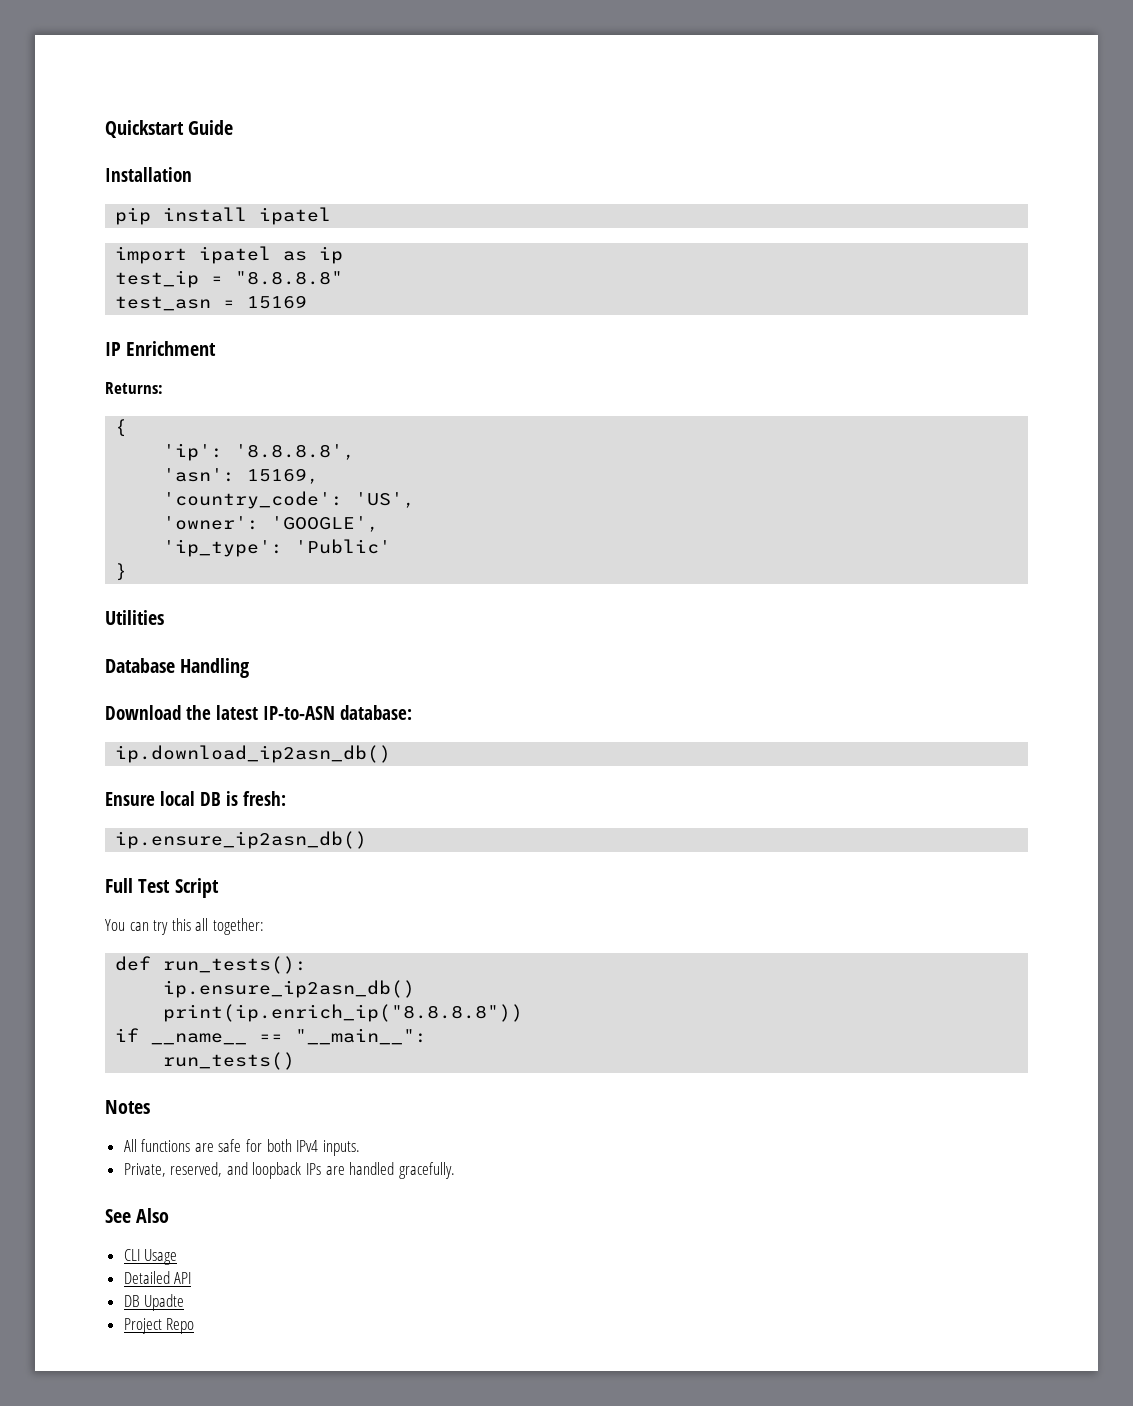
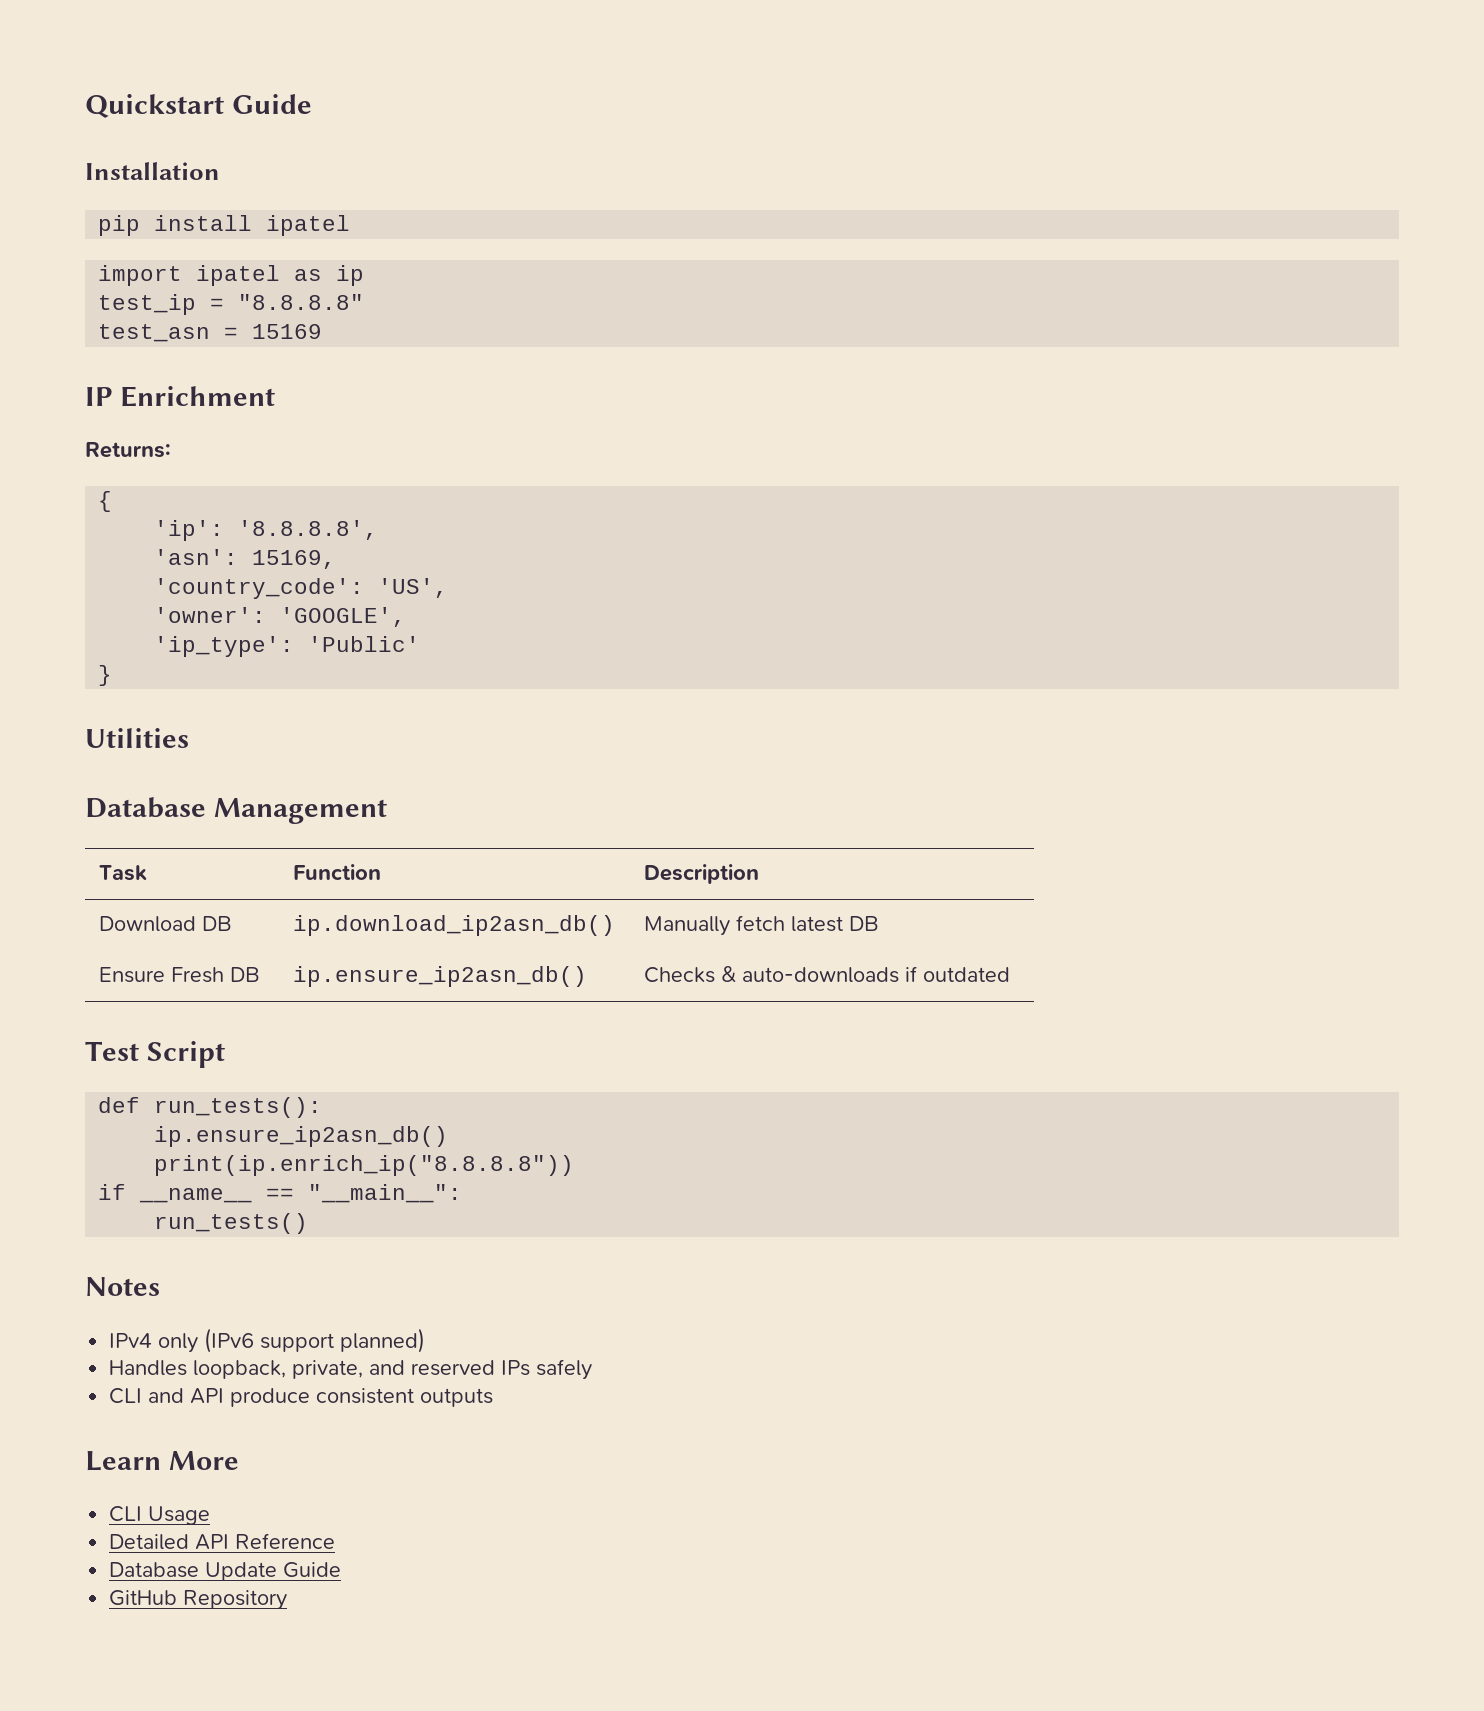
[180,658,250,678] [105,705,412,720] [115,745,392,763] [105,791,286,806] [115,831,368,849] [105,878,219,898] [105,918,264,935] Handling // Download the latest IP-to-ASN database: // ip.download_ip2asn_db() // Ensure local DB is fresh: // ip.ensure_ip2asn_db() // Full Test Script // You can try this all together: -> [213,798,387,824] [99,865,148,881] [293,864,382,880] [644,864,760,884] [99,916,233,932] [293,915,616,936] [644,915,880,936] [99,967,261,983] [293,966,588,987] [644,966,1011,983] [85,1041,225,1068] Management // Task | Function | Description // Download DB | ip.download_ip2asn_db() | Manually fetch latest DB // Ensure Fresh DB | ip.ensure_ip2asn_db() | Checks & auto-downloads if outdated // Test Script
[123,1139,360,1156] [123,1162,455,1179] [105,1208,170,1223] [123,1249,178,1265] [123,1271,192,1284] [123,1294,185,1311] [123,1318,195,1334] All functions are safe for both IPv4 inputs. // Private, reserved, and loopback IPs are handled gracefully. // See Also // CLI Usage // Detailed API // DB Upadte // Project Repo -> [109,1328,426,1353] [109,1359,593,1380] [109,1388,494,1407] [85,1451,239,1471] [109,1506,211,1525] [109,1533,336,1550] [109,1562,342,1581] [109,1590,288,1610] IPv4 only (IPv6 support planned) // Handles loopback, private, and reserved IPs safely // CLI and API produce consistent outputs // Learn More // CLI Usage // Detailed API Reference // Database Update Guide // GitHub Repository

